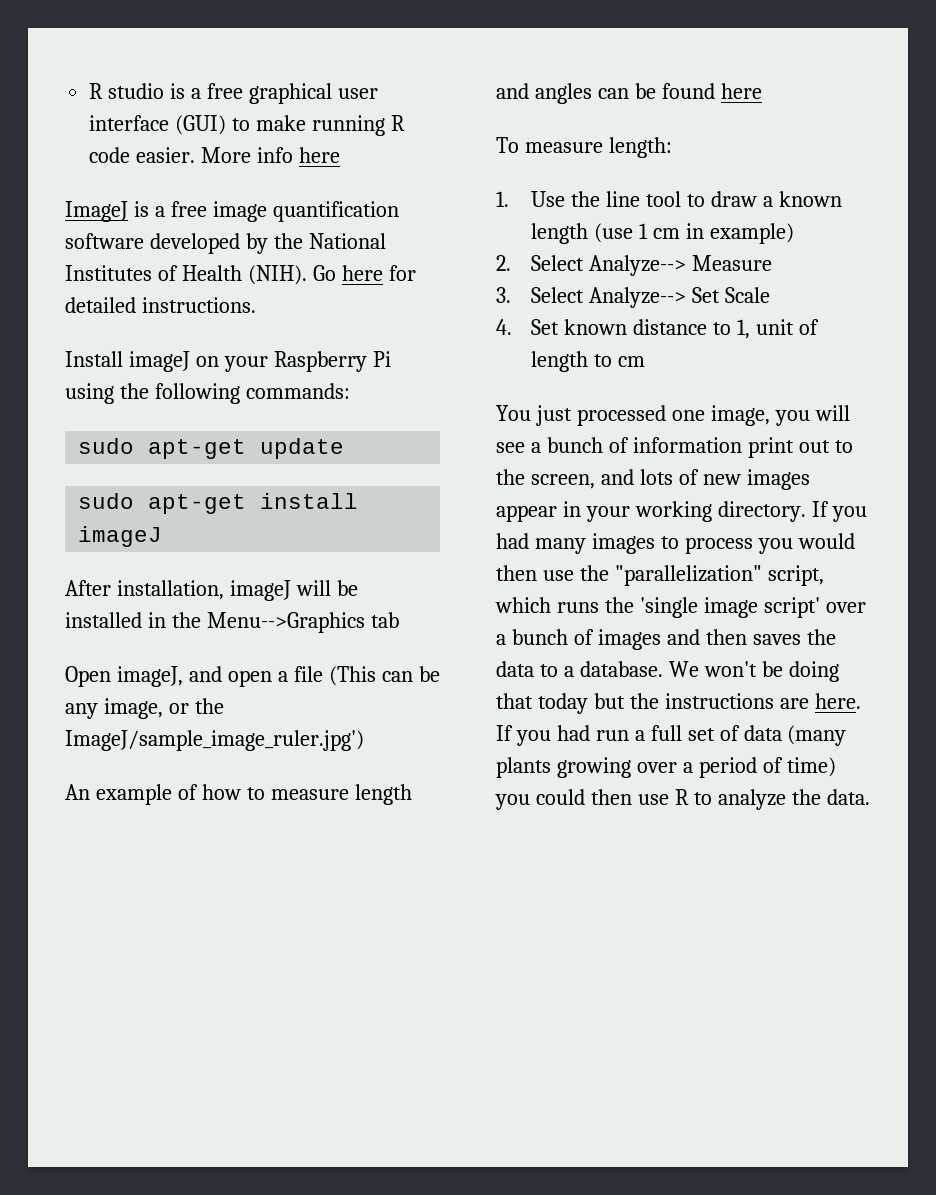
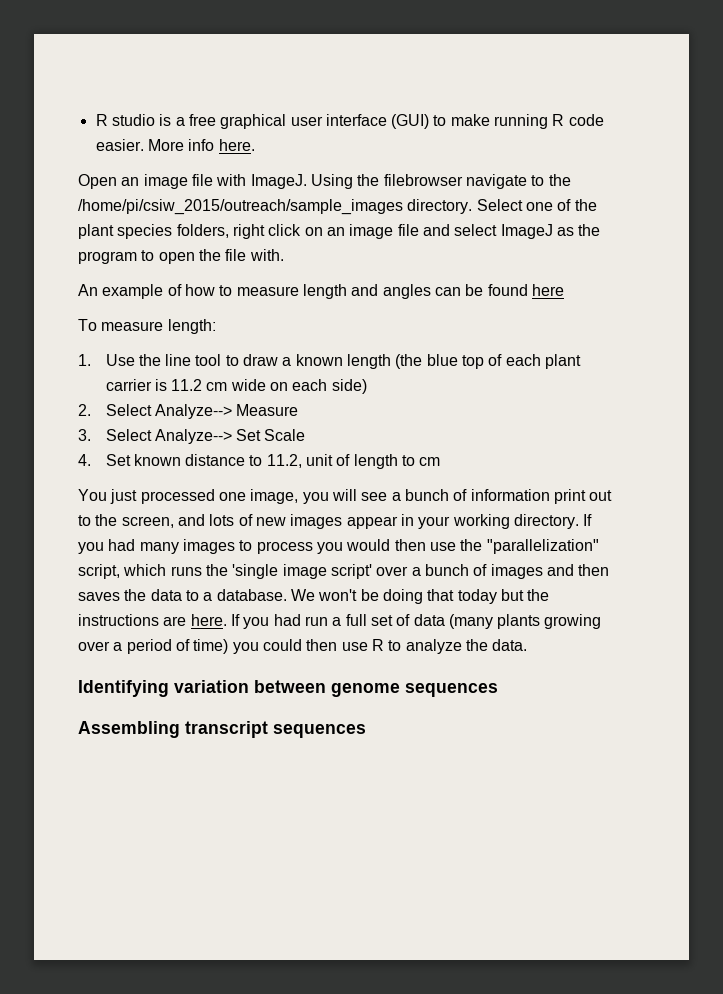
[298,147,340,163] [65,201,399,222] [65,233,386,254] [65,265,416,285] [65,297,256,313] [65,351,391,372] [65,383,350,404] [78,438,345,459] [78,493,359,514] [78,526,163,547] [65,580,358,601] [65,612,399,633] [65,666,440,687] [65,698,224,719] [65,730,364,751] here // ImageJ is a free image quantification software developed by the National Institutes of Health (NIH). Go here for detailed instructions. // Install imageJ on your Raspberry Pi using the following commands: // sudo apt-get update // sudo apt-get install imageJ // After installation, imageJ will be installed in the Menu-->Graphics tab // Open imageJ, and open a file (This can be any image, or the ImageJ/sample_image_ruler.jpg') -> [218,139,255,151] [78,174,571,189] [78,199,597,215] [78,224,601,239] [78,249,284,264] here. // Open an image file with ImageJ. Using the filebrowser navigate to the /home/pi/csiw_2015/outreach/sample_images directory. Select one of the plant species folders, right click on an image file and select ImageJ as the program to open the file with.
[594,223,795,244] (use 1 cm in example) -> [395,354,581,369] [105,379,367,394] (the blue top of each plant carrier is 11.2 cm wide on each side)
[737,319,751,339] 1, -> [266,454,302,468] 11.2,
(870, 797) none -> [78,680,498,697] [78,721,366,738] // Identifying variation between genome sequences // Assembling transcript sequences

